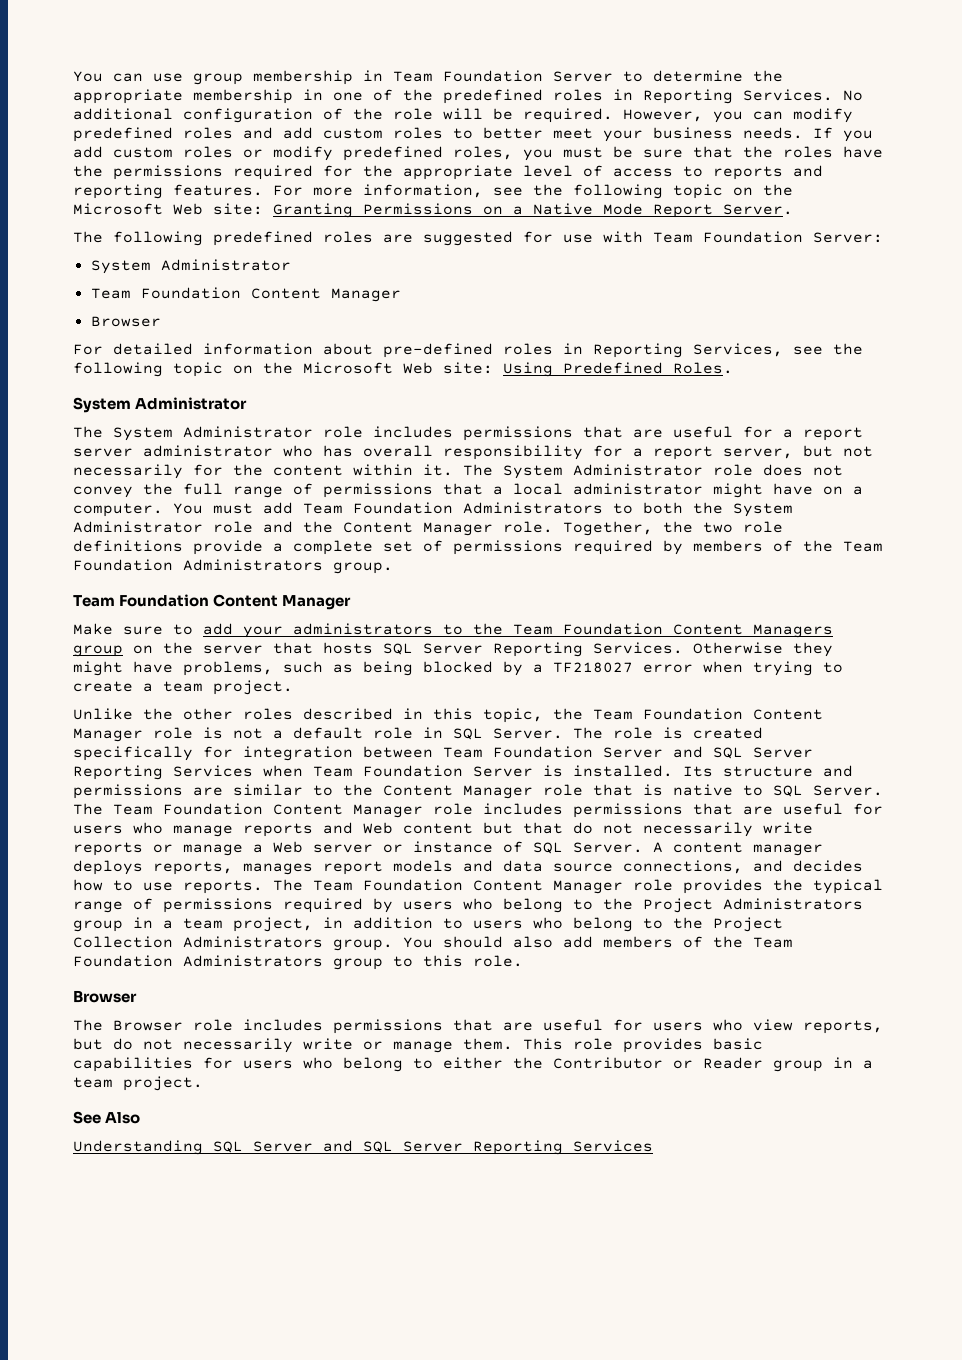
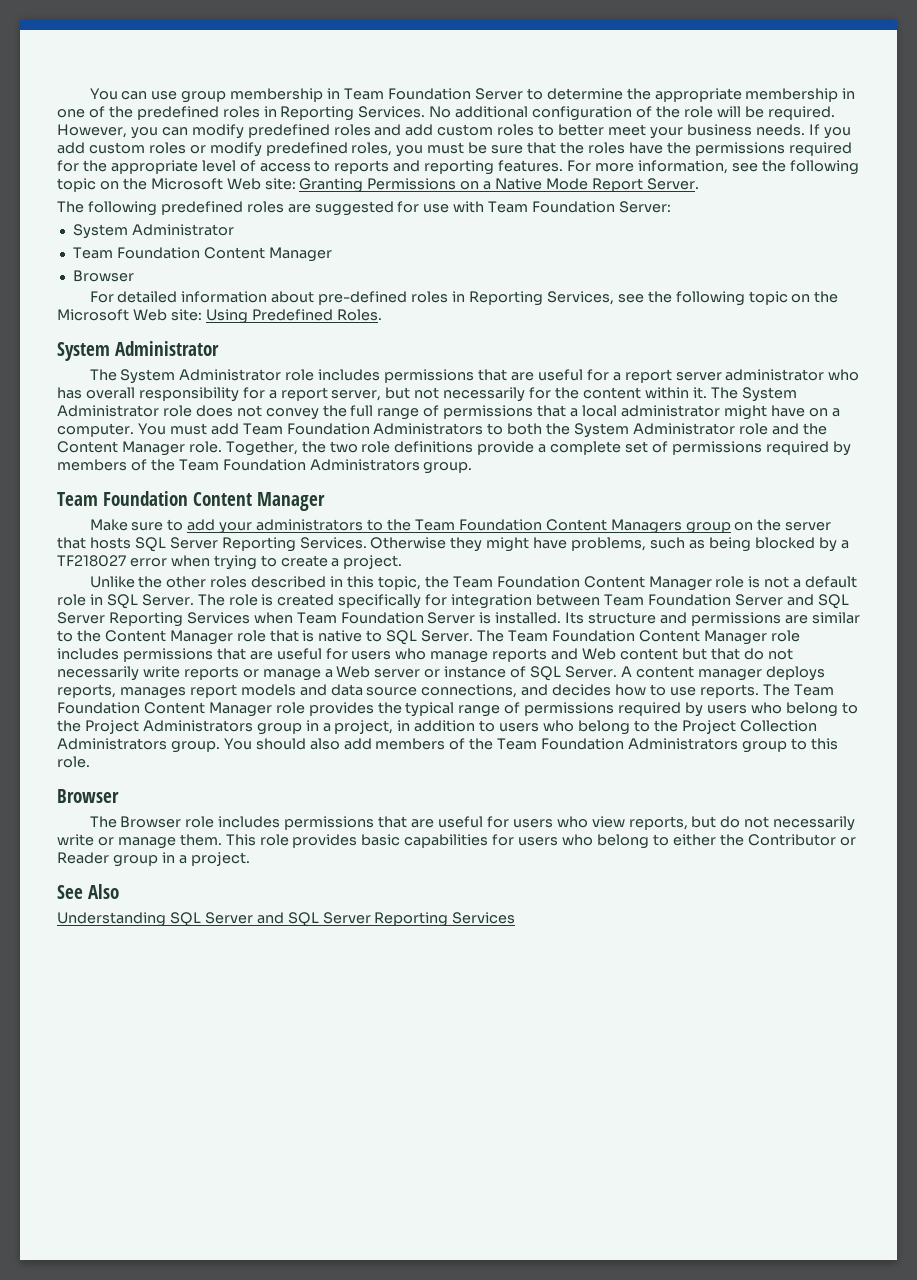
[163,681,203,692] team -> (340, 562) none
[183,918,223,929] team -> (331, 727) none
[73,1077,113,1088] team -> (187, 859) none

